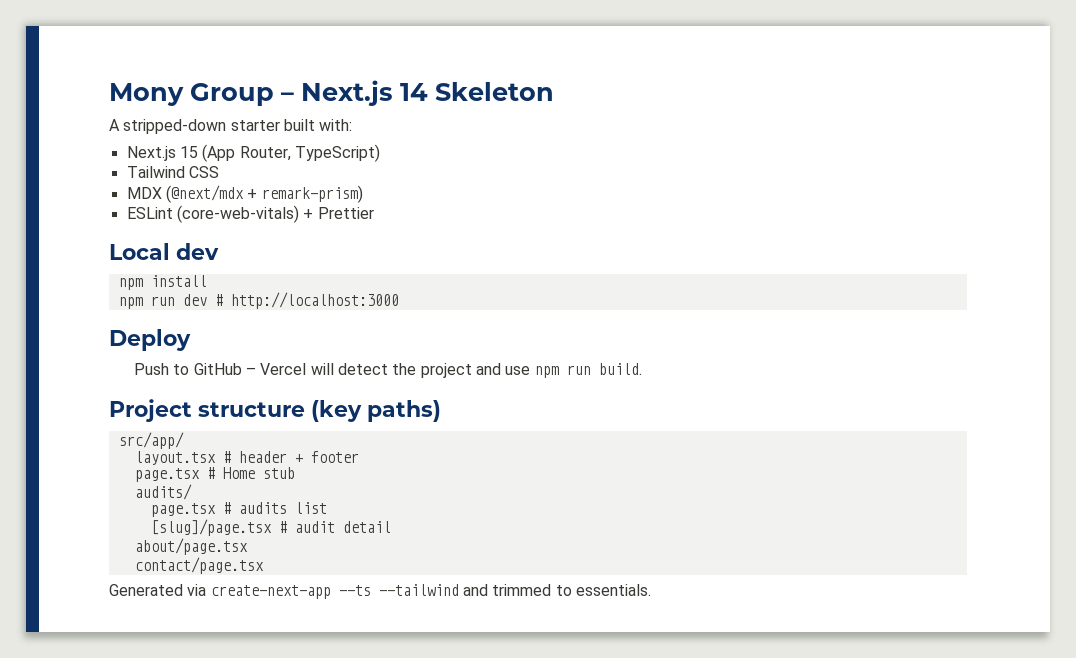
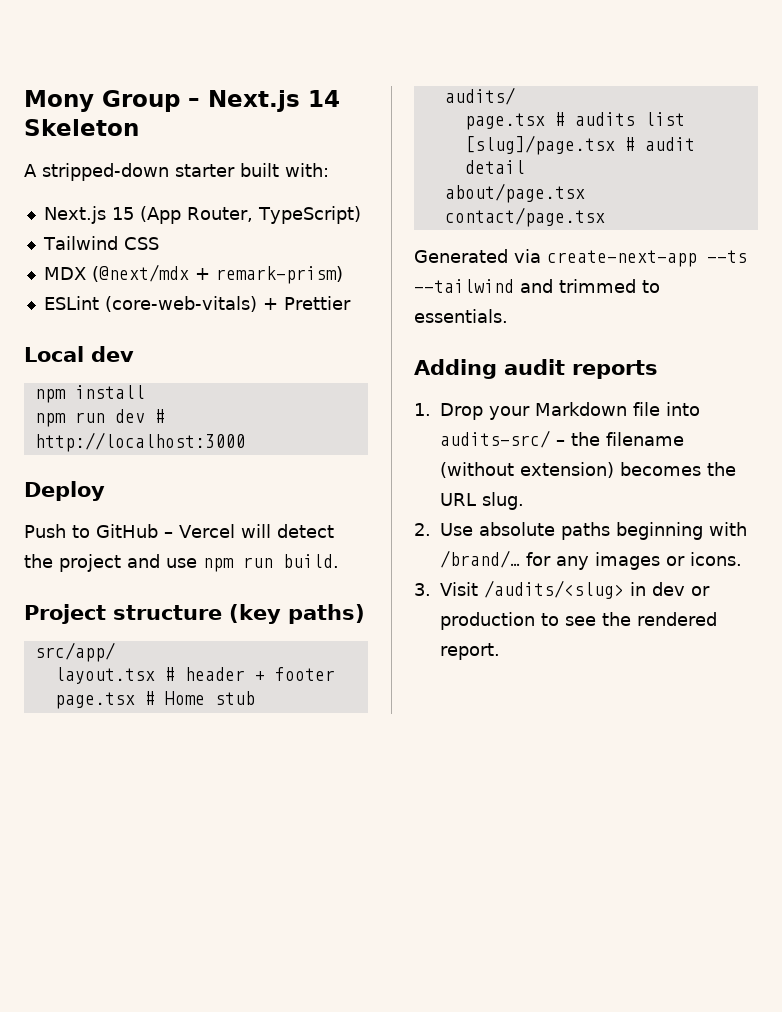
(651, 590) none -> [414,359,658,379] [414,402,700,420] [440,430,684,448] [440,462,736,478] [440,492,524,510] [414,522,747,540] [440,550,742,570] [414,580,710,599] [440,612,717,630] [440,643,500,660] // Adding audit reports // 1. Drop your Markdown file into audits-src/ – the filename (without extension) becomes the URL slug. // 2. Use absolute paths beginning with /brand/… for any images or icons. // 3. Visit /audits/<slug> in dev or production to see the rendered report.

